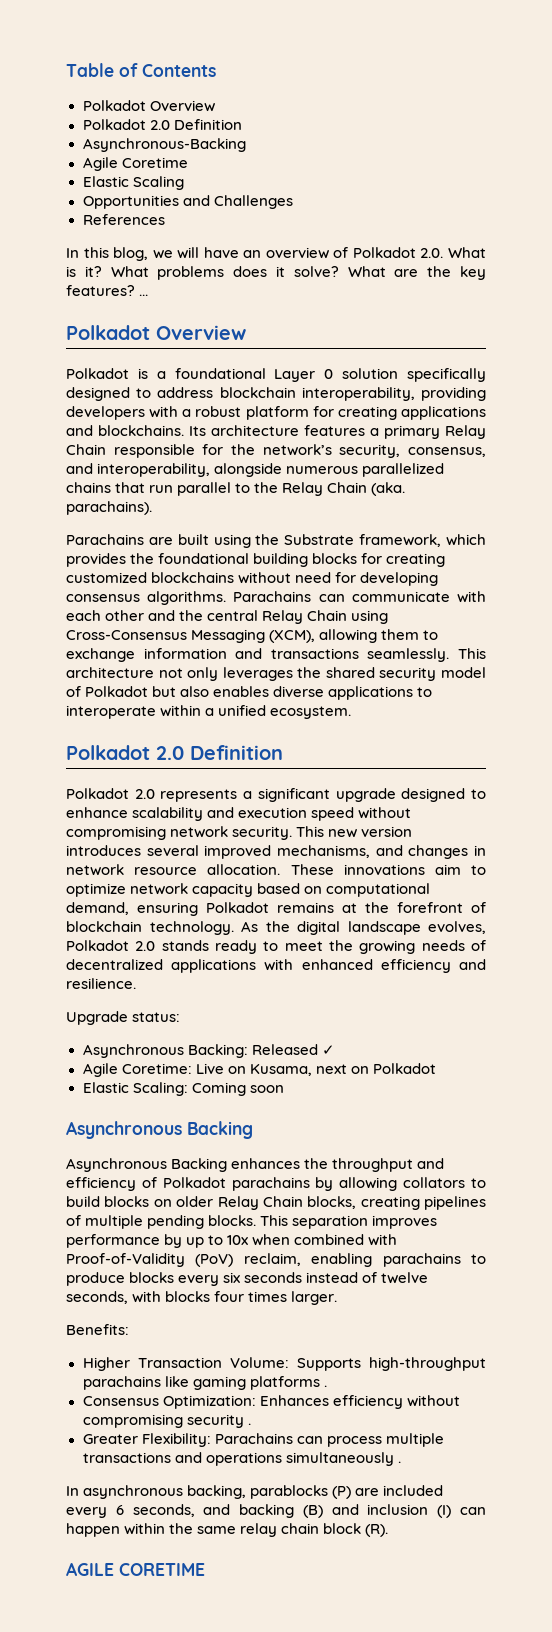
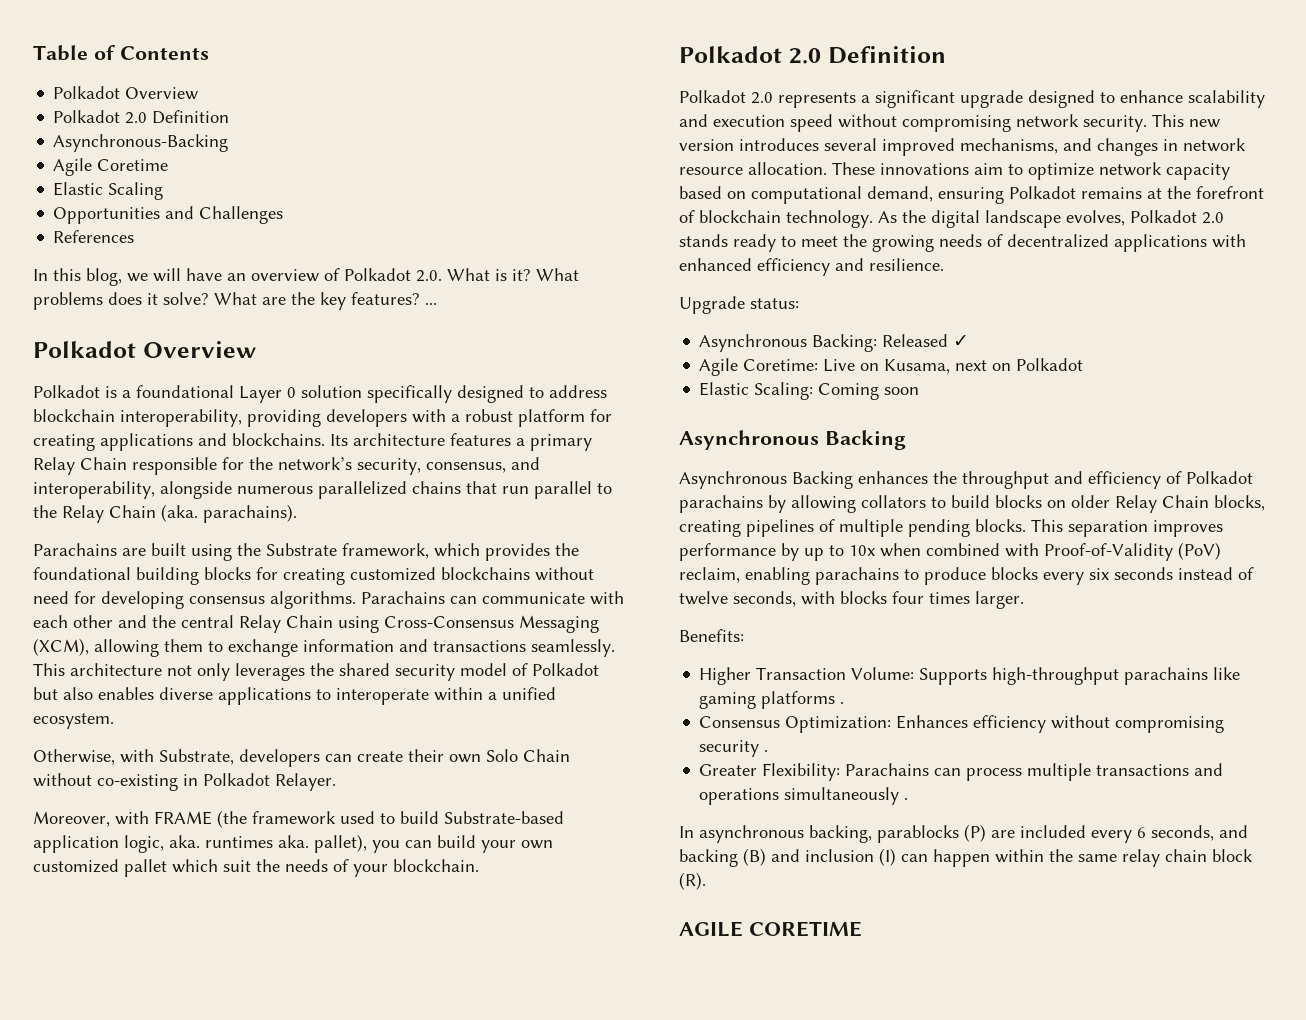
(352, 712) none -> [33,749,570,767] [33,773,336,791] [33,810,564,828] [33,834,553,853] [33,859,479,877] // Otherwise, with Substrate, developers can create their own Solo Chain without co-existing in Polkadot Relayer. // Moreover, with FRAME (the framework used to build Substrate-based application logic, aka. runtimes aka. pallet), you can build your own customized pallet which suit the needs of your blockchain.

